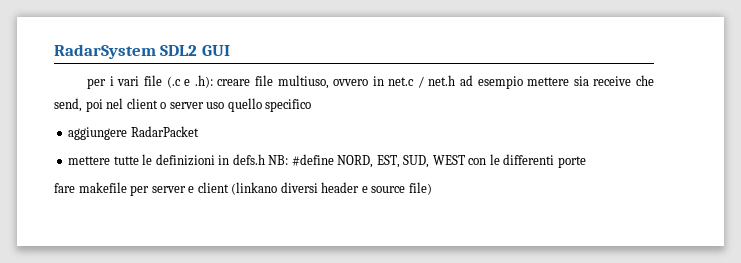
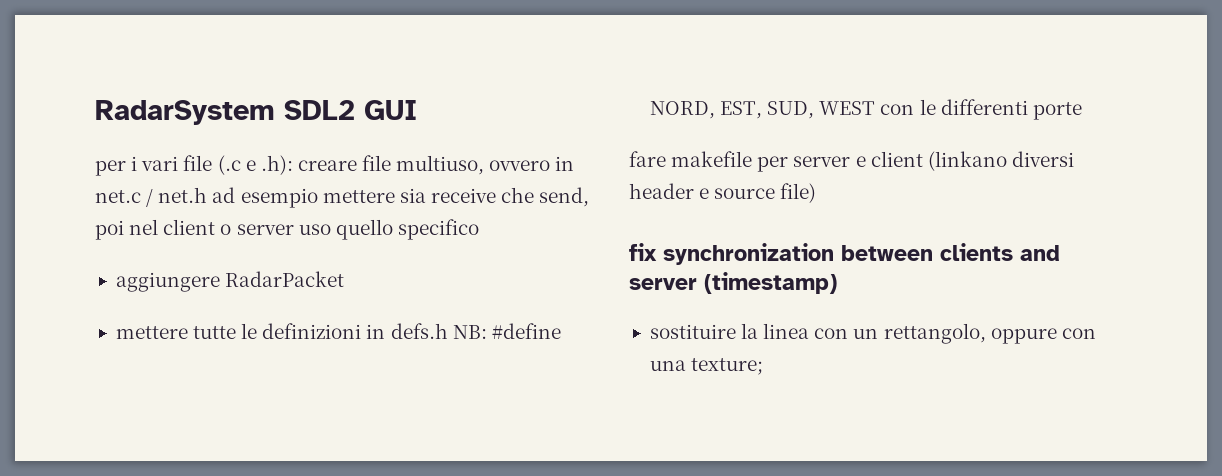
(432, 188) none -> [629,243,1060,265] [629,272,837,294] [649,323,1096,344] [649,358,764,375] // fix synchronization between clients and server (timestamp) // sostituire la linea con un rettangolo, oppure con una texture;

